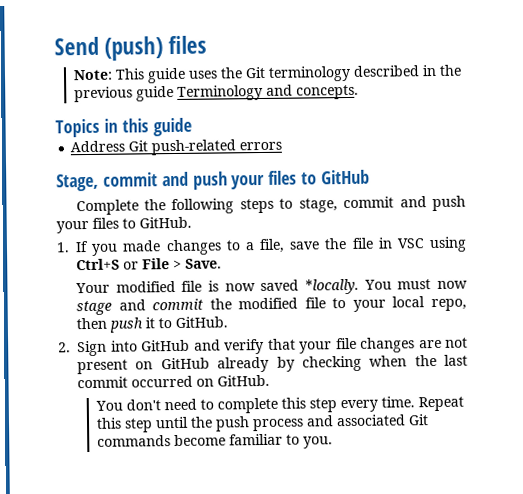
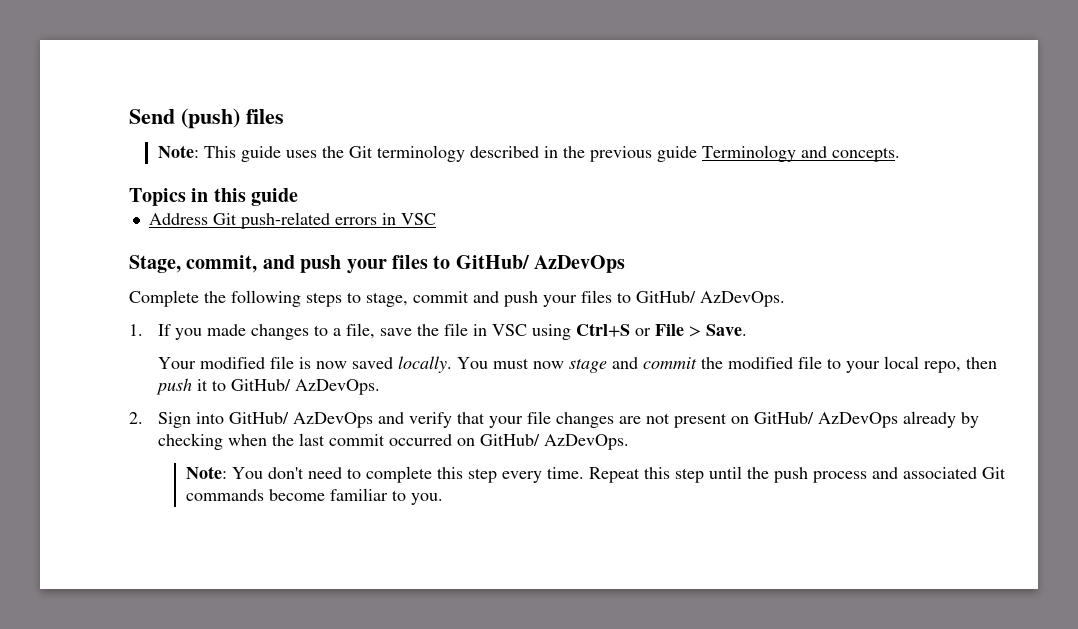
(283, 146) none -> [381,213,436,225] in VSC
[102,169,371,190] commit and push your files to GitHub -> [186,255,626,274] commit, and push your files to GitHub/ AzDevOps
[139,216,192,229] GitHub. -> [636,291,785,307] GitHub/ AzDevOps.
[304,278,359,295] *locally. -> [397,356,452,373] locally.
[174,316,228,329] GitHub. -> [230,379,380,395] GitHub/ AzDevOps.
[141,339,190,352] GitHub -> [228,412,373,428] GitHub/ AzDevOps
[160,357,210,370] GitHub -> [753,412,898,428] GitHub/ AzDevOps
[217,374,270,387] GitHub. // -> [479,434,629,450] [186,466,228,479] GitHub/ AzDevOps. // Note:

